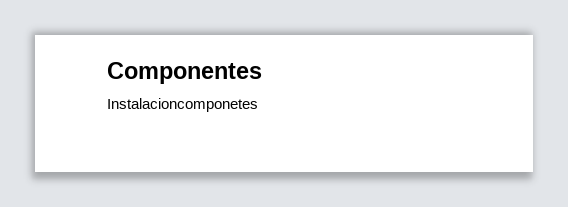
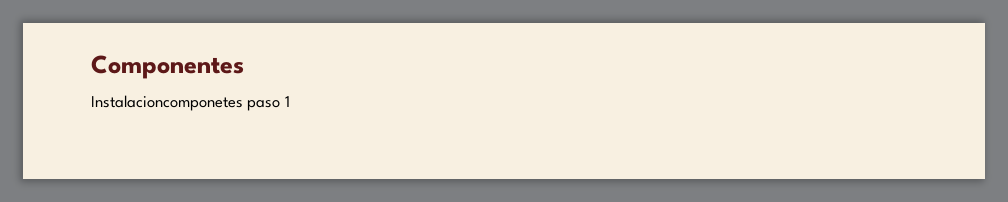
(258, 105) none -> [247,96,290,111] paso 1

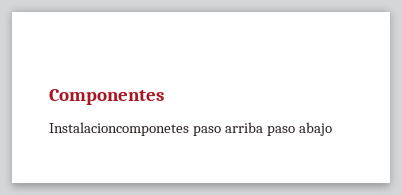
[284,96,290,107] 1 -> [224,122,332,136] arriba paso abajo

